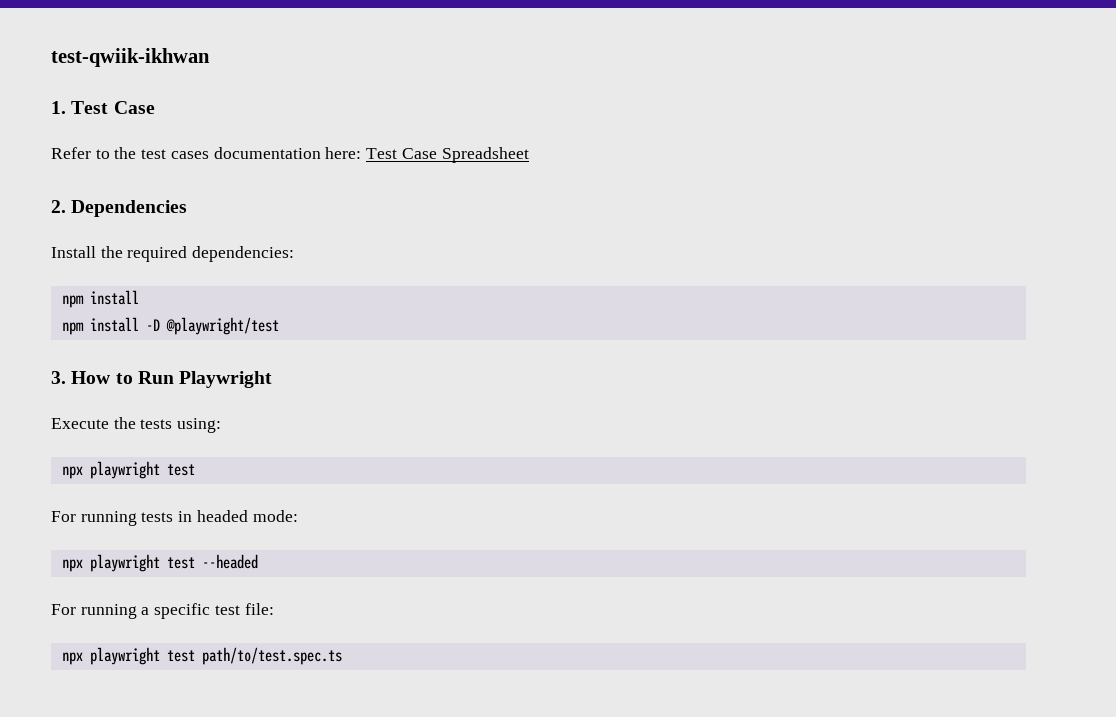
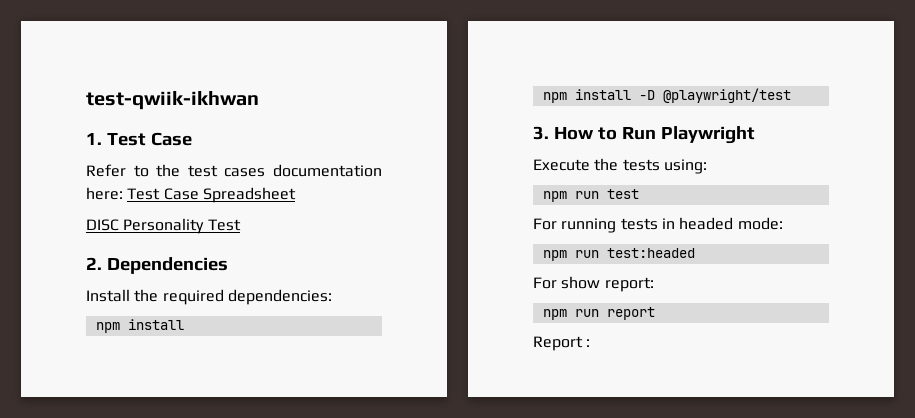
(529, 155) none -> [86,218,241,234] // DISC Personality Test
[61,461,160,479] npx playwright -> [542,191,599,202] npm run
[61,554,258,572] [51,603,274,619] [61,647,342,665] npx playwright test --headed // For running a specific test file: // npx playwright test path/to/test.spec.ts -> [542,248,695,261] [533,276,654,292] [542,307,655,320] [533,336,591,351] npm run test:headed // For show report: // npm run report // Report :

